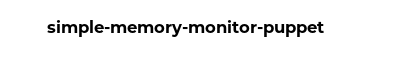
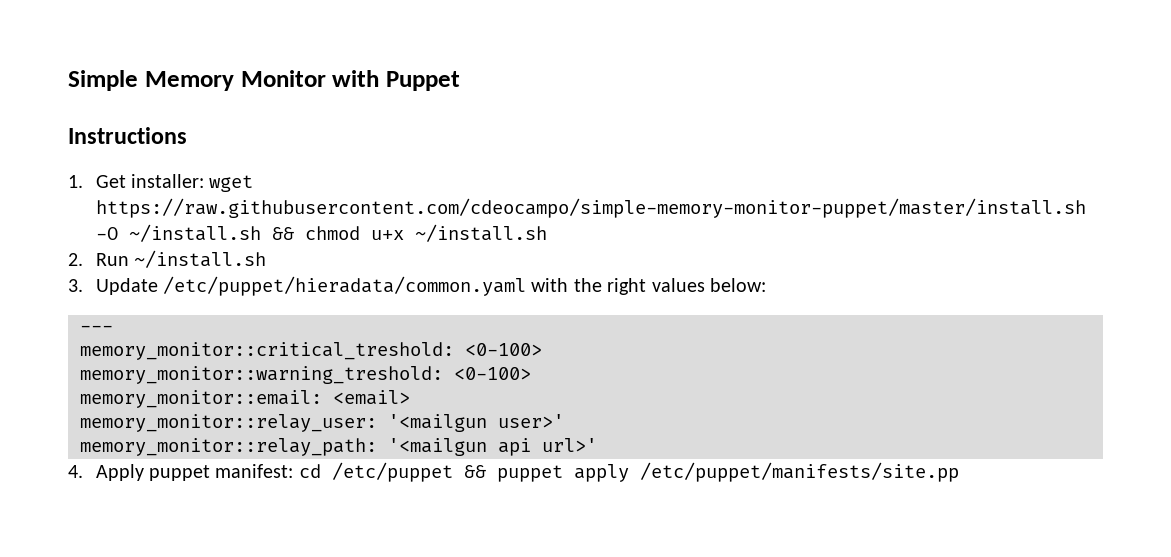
[47,20,324,37] simple-memory-monitor-puppet -> [68,70,460,91] [68,127,187,144] [68,174,254,192] [95,198,1086,218] [95,224,547,242] [68,250,267,268] [68,276,767,296] [80,325,113,332] [80,342,542,360] [80,366,531,384] [80,390,410,408] [80,414,564,432] [80,438,597,456] [68,462,959,482] Simple Memory Monitor with Puppet // Instructions // 1. Get installer: wget https://raw.githubusercontent.com/cdeocampo/simple-memory-monitor-puppet/master/install.sh -O ~/install.sh && chmod u+x ~/install.sh // 2. Run ~/install.sh // 3. Update /etc/puppet/hieradata/common.yaml with the right values below: // --- // memory_monitor::critical_treshold: <0-100> // memory_monitor::warning_treshold: <0-100> // memory_monitor::email: <email> // memory_monitor::relay_user: '<mailgun user>' // memory_monitor::relay_path: '<mailgun api url>' // 4. Apply puppet manifest: cd /etc/puppet && puppet apply /etc/puppet/manifests/site.pp

